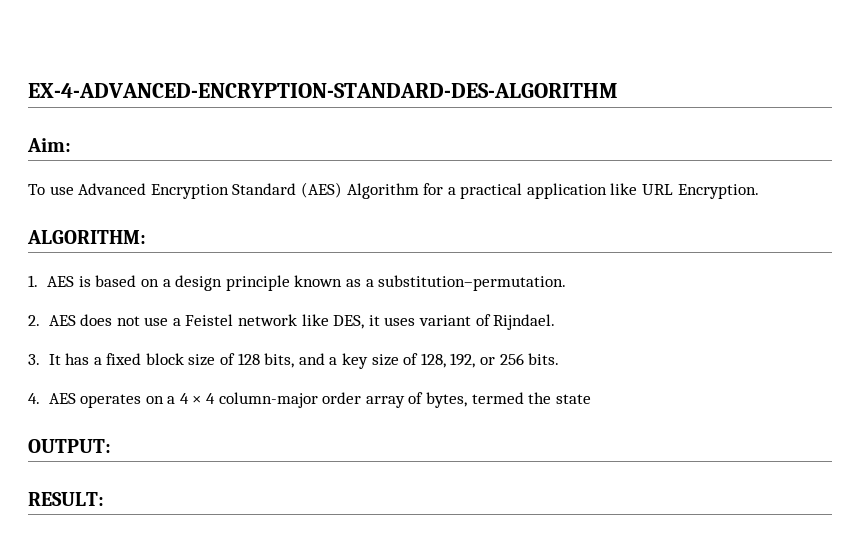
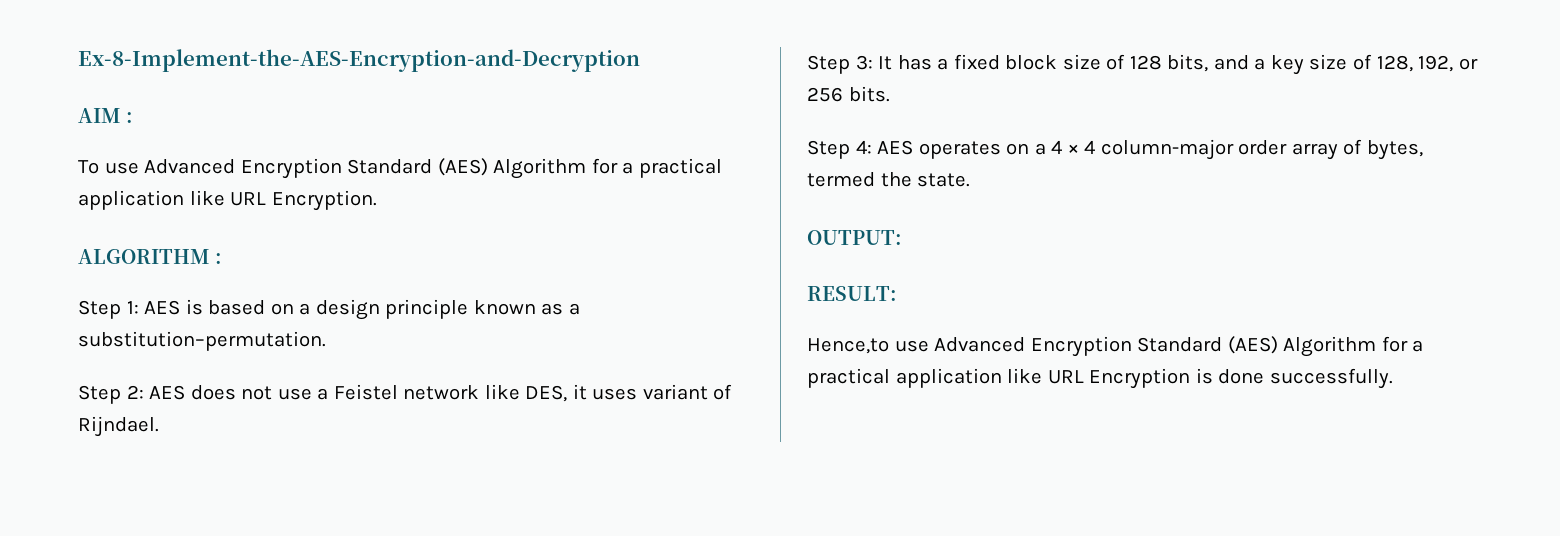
[28,83,618,98] [27,138,71,152] EX-4-ADVANCED-ENCRYPTION-STANDARD-DES-ALGORITHM // Aim: -> [78,49,640,72] [78,108,134,123] Ex-8-Implement-the-AES-Encryption-and-Decryption // AIM :
[27,230,146,244] [28,275,38,287] ALGORITHM: // 1. -> [78,249,223,264] [78,300,139,319] ALGORITHM : // Step 1:
[28,315,40,326] 2. -> [78,385,144,404] Step 2:
[28,354,40,365] 3. -> [807,55,873,74] Step 3:
[28,393,40,404] 4. -> [807,140,872,159] Step 4:
[555,394,591,404] state -> [917,173,971,187] state.
(104, 499) none -> [807,336,1424,357] [807,368,1393,389] // Hence,to use Advanced Encryption Standard (AES) Algorithm for a practical application like URL Encryption is done successfully.

